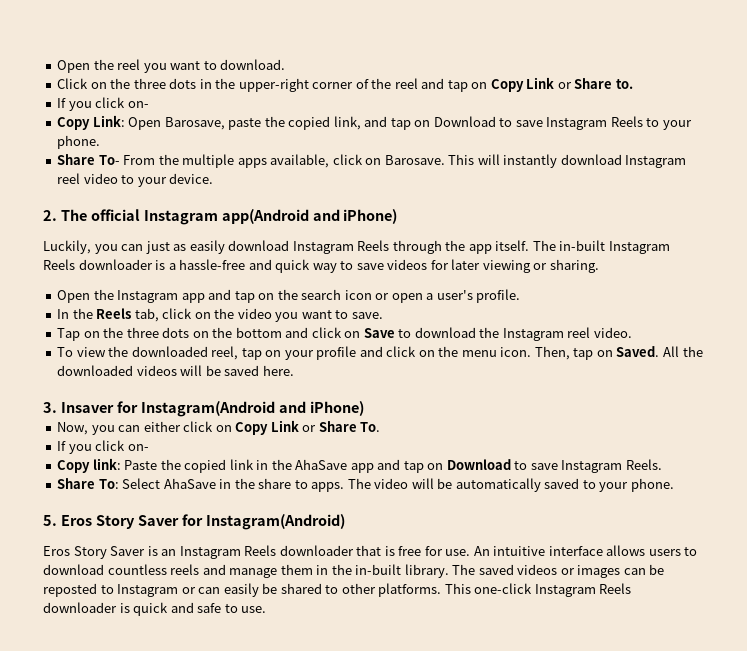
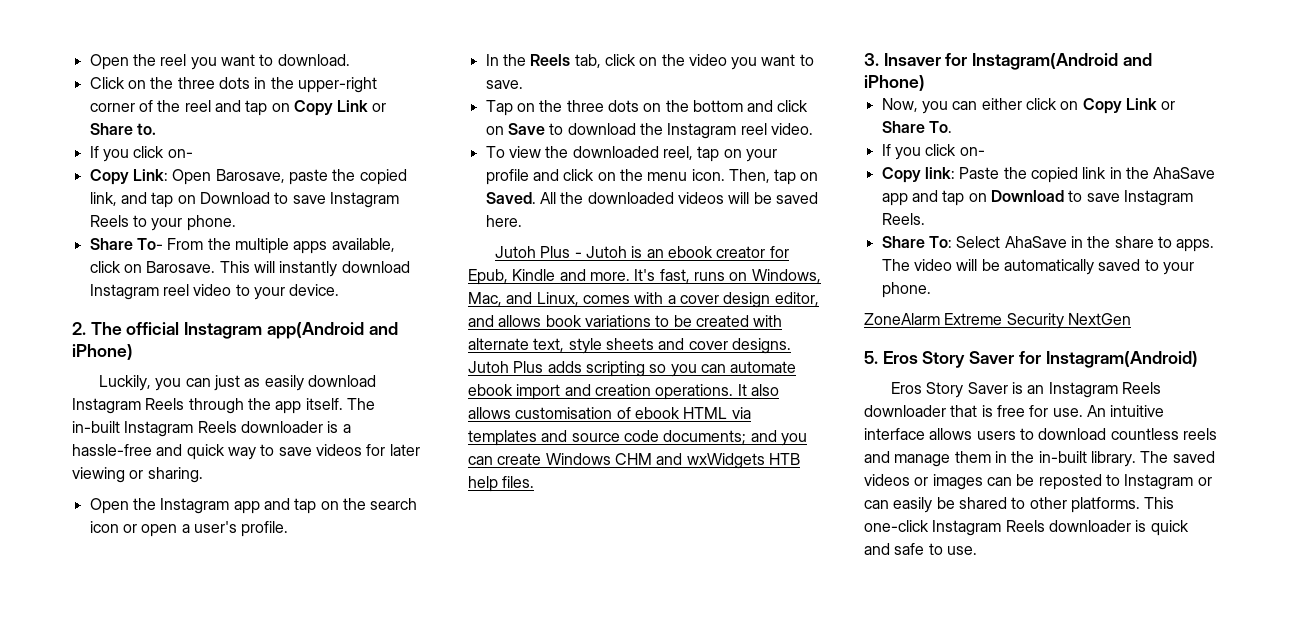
(294, 370) none -> [495,246,789,258] [468,269,821,285] [468,292,819,308] [468,315,783,327] [468,338,791,354] [468,361,797,377] [468,384,779,400] [468,407,751,419] [468,430,807,446] [468,453,800,469] [468,476,535,492] // Jutoh Plus - Jutoh is an ebook creator for Epub, Kindle and more. It's fast, runs on Windows, Mac, and Linux, comes with a cover design editor, and allows book variations to be created with alternate text, style sheets and cover designs. Jutoh Plus adds scripting so you can automate ebook import and creation operations. It also allows customisation of ebook HTML via templates and source code documents; and you can create Windows CHM and wxWidgets HTB help files.
(674, 485) none -> [864,313,1131,329] // ZoneAlarm Extreme Security NextGen

